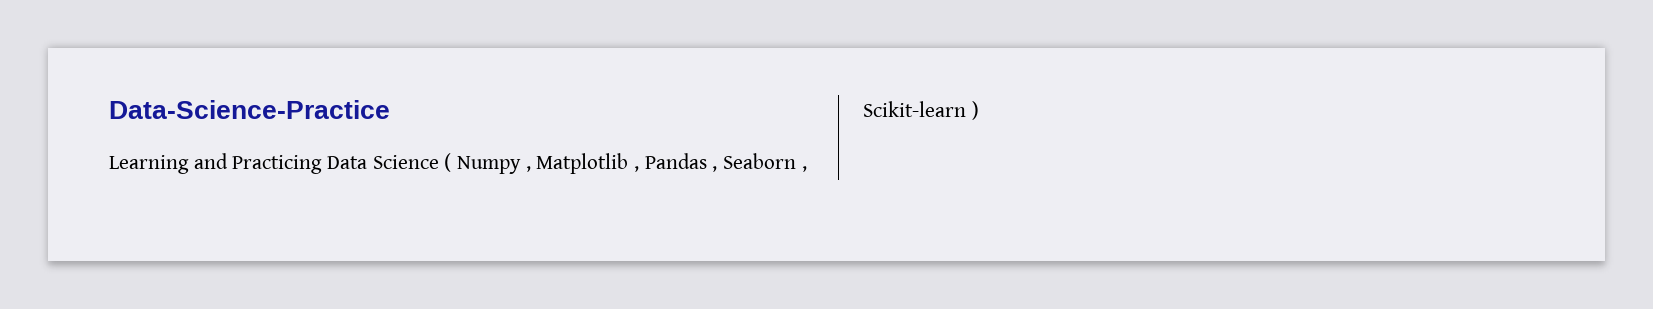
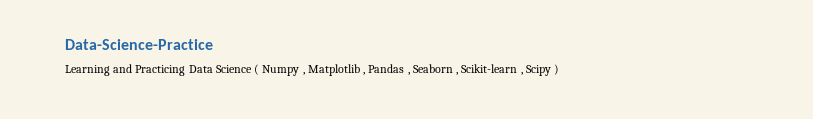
(966, 109) none -> [520,65,551,76] , Scipy

